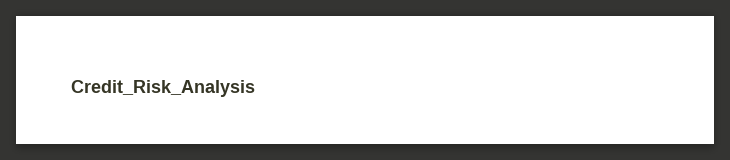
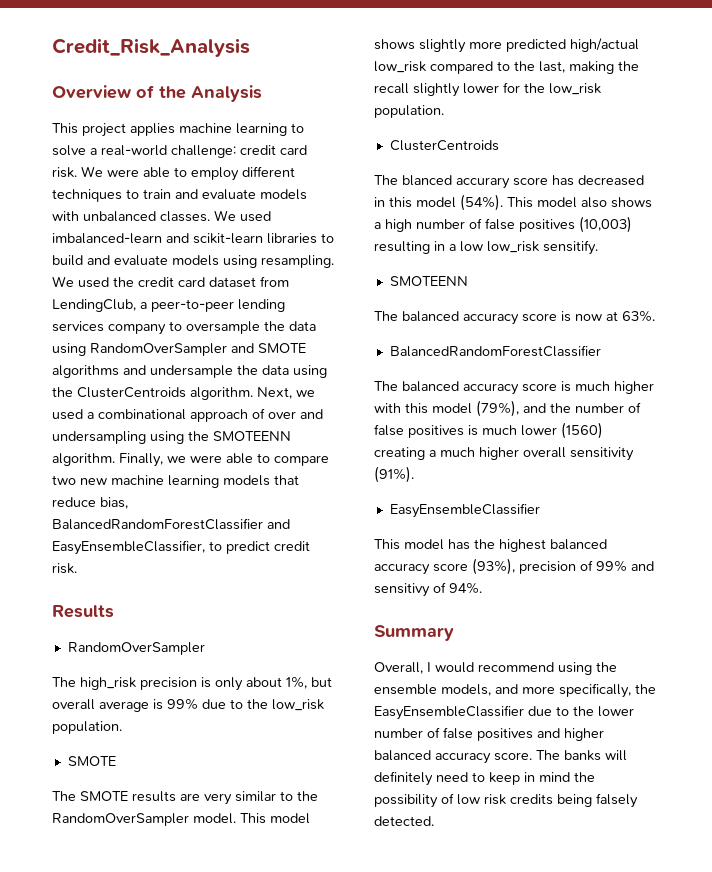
(255, 88) none -> [52,85,262,102] [52,123,304,137] [52,145,307,158] [52,166,295,181] [52,189,307,202] [52,210,271,222] [52,233,334,244] [52,255,334,268] [52,276,289,288] [52,299,285,312] [52,321,316,335] [52,343,306,356] [52,365,327,378] [52,387,315,400] [52,408,323,422] [52,431,291,444] [52,453,329,467] [52,475,299,488] [52,497,128,509] [52,518,290,530] [52,540,310,555] [52,563,77,574] [52,605,114,618] [67,642,205,655] [52,676,332,691] [52,698,324,712] [52,721,122,734] [67,756,116,766] [52,791,318,805] [52,813,310,826] [374,38,639,53] [374,61,639,74] [374,82,601,97] [374,105,444,118] [389,140,499,151] [374,175,644,189] [374,194,652,211] [374,216,632,233] [374,240,598,255] [389,276,468,286] [374,310,655,325] [389,345,601,357] [374,381,654,395] [374,400,641,417] [374,422,603,439] [374,447,634,461] [374,466,414,483] [389,503,540,518] [374,539,607,552] [374,558,654,575] [374,582,482,597] [374,625,454,641] [374,662,617,675] [374,683,656,698] [374,705,634,720] [374,727,604,741] [374,750,627,764] [374,771,595,786] [374,793,638,808] [374,816,434,826] // Overview of the Analysis // This project applies machine learning to solve a real-world challenge: credit card risk. We were able to employ different techniques to train and evaluate models with unbalanced classes. We used imbalanced-learn and scikit-learn libraries to build and evaluate models using resampling. We used the credit card dataset from LendingClub, a peer-to-peer lending services company to oversample the data using RandomOverSampler and SMOTE algorithms and undersample the data using the ClusterCentroids algorithm. Next, we used a combinational approach of over and undersampling using the SMOTEENN algorithm. Finally, we were able to compare two new machine learning models that reduce bias, BalancedRandomForestClassifier and EasyEnsembleClassifier, to predict credit risk. // Results // RandomOverSampler // The high_risk precision is only about 1%, but overall average is 99% due to the low_risk population. // SMOTE // The SMOTE results are very similar to the RandomOverSampler model. This model shows slightly more predicted high/actual low_risk compared to the last, making the recall slightly lower for the low_risk population. // ClusterCentroids // The blanced accurary score has decreased in this model (54%). This model also shows a high number of false positives (10,003) resulting in a low low_risk sensitify. // SMOTEENN // The balanced accuracy score is now at 63%. // BalancedRandomForestClassifier // The balanced accuracy score is much higher with this model (79%), and the number of false positives is much lower (1560) creating a much higher overall sensitivity (91%). // EasyEnsembleClassifier // This model has the highest balanced accuracy score (93%), precision of 99% and sensitivy of 94%. // Summary // Overall, I would recommend using the ensemble models, and more specifically, the EasyEnsembleClassifier due to the lower number of false positives and higher balanced accuracy score. The banks will definitely need to keep in mind the possibility of low risk credits being falsely detected.

